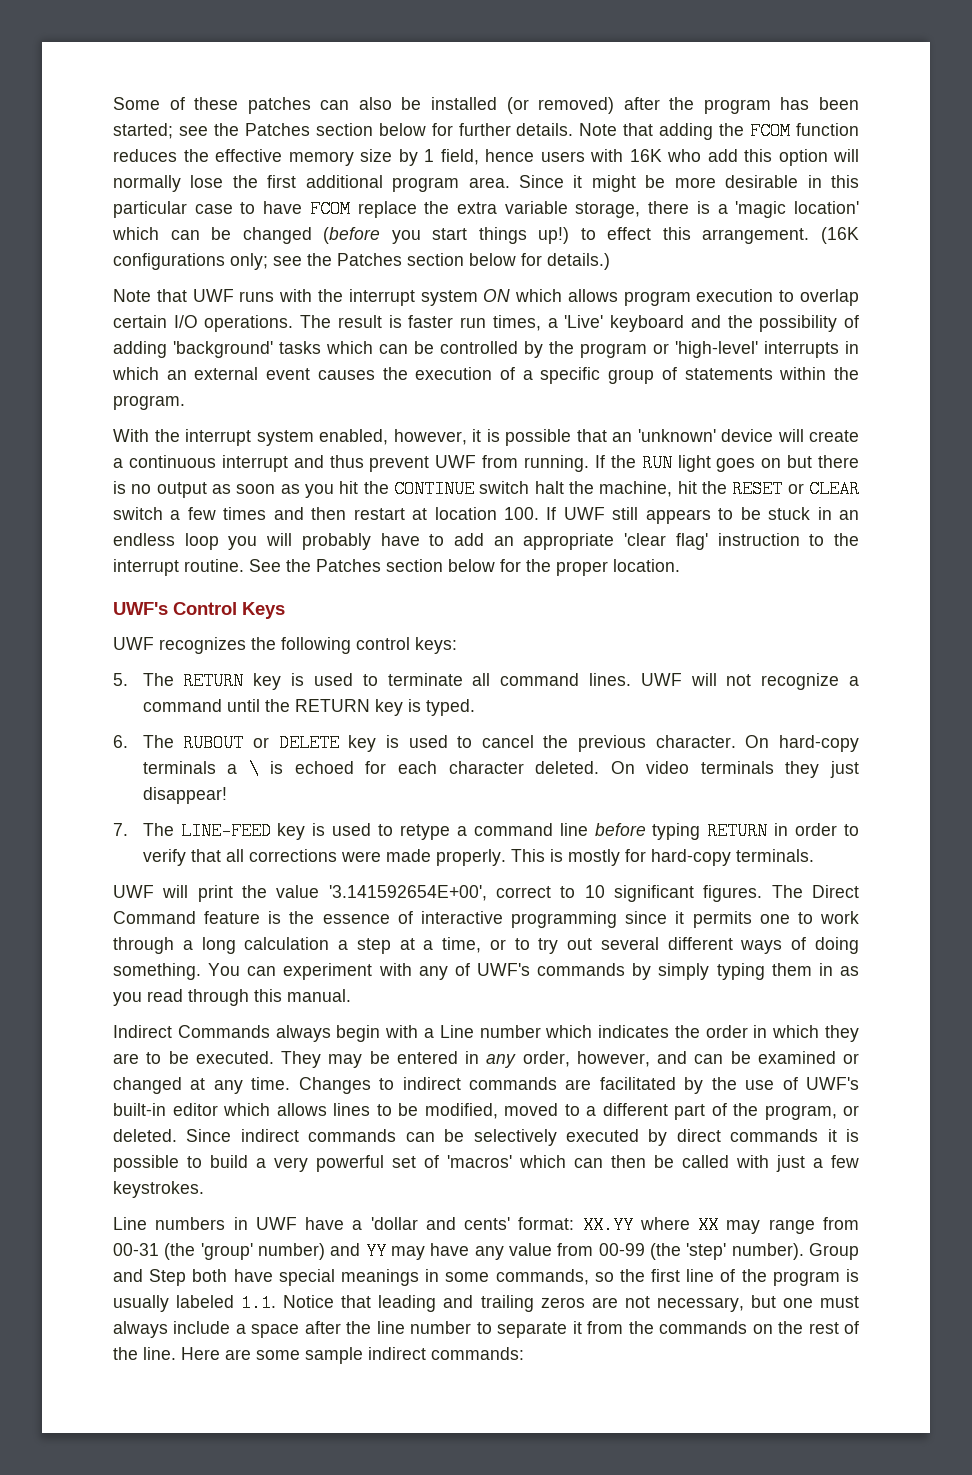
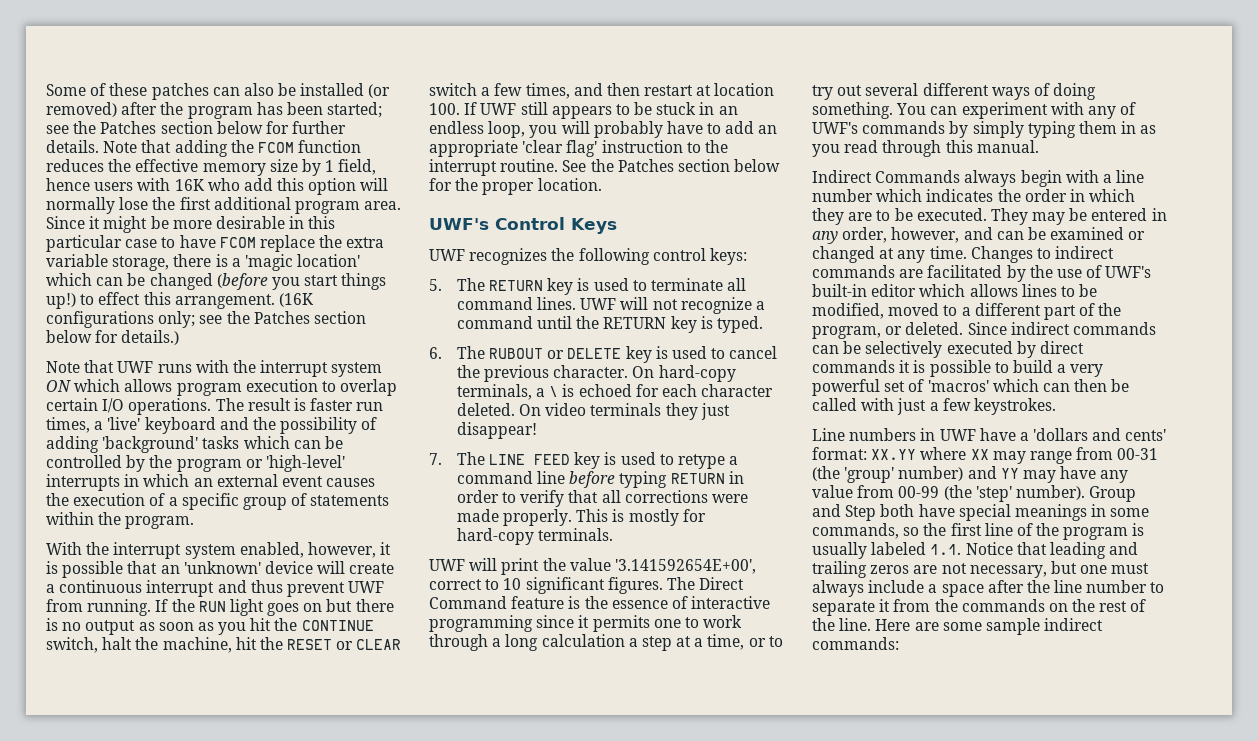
[564,315,604,328] 'Live' -> [107,417,141,430] 'live'
[479,481,530,494] switch -> [46,637,98,653] switch,
[223,507,267,520] times -> [525,83,570,99] times,
[184,533,219,550] loop -> [488,121,526,138] loop,
[142,761,216,774] terminals -> [456,384,532,400] terminals,
[180,822,271,840] LINE-FEED -> [489,454,571,465] LINE FEED
[439,1025,474,1038] Line -> [1116,170,1145,183] line
[370,1217,418,1230] 'dollar -> [1033,428,1089,441] 'dollars

